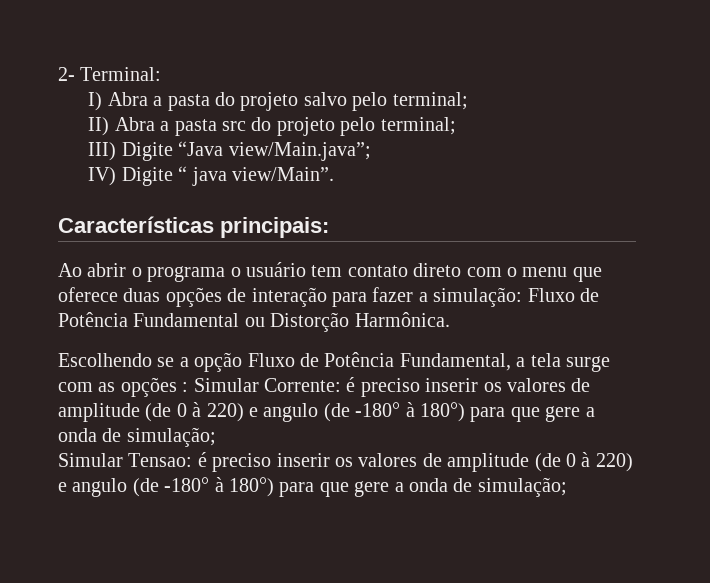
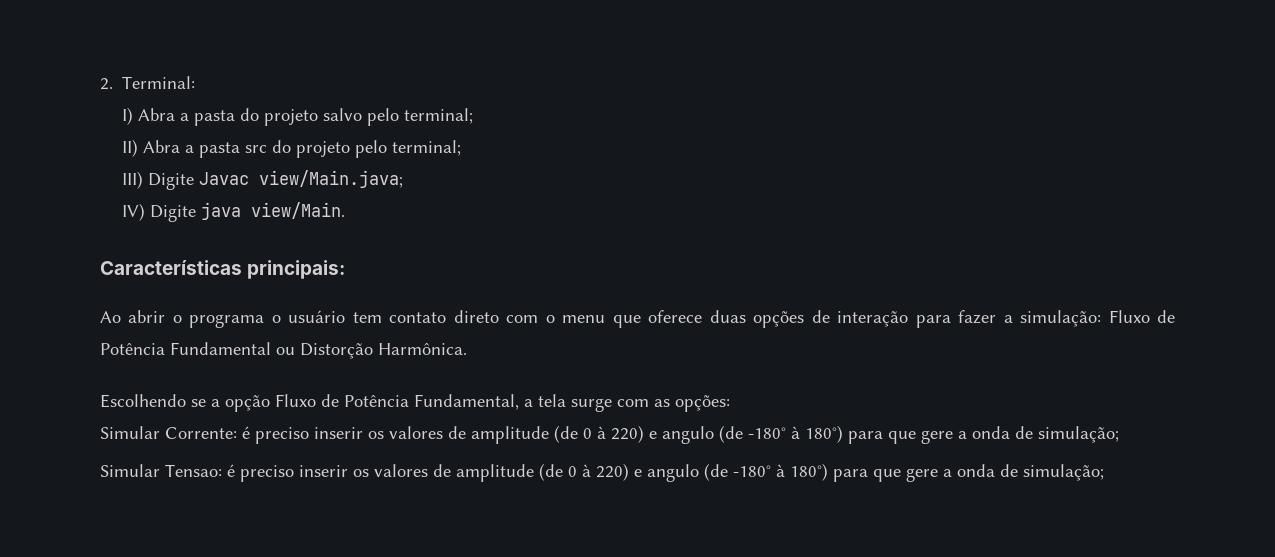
[58,67,75,81] 2- -> [100,78,113,90] 2.
[178,141,371,161] “Java view/Main.java”; -> [199,170,404,188] Javac view/Main.java;
[178,166,334,186] “ java view/Main”. -> [201,202,346,220] java view/Main.
[120,377,189,397] opções : -> [675,395,730,412] opções: //

